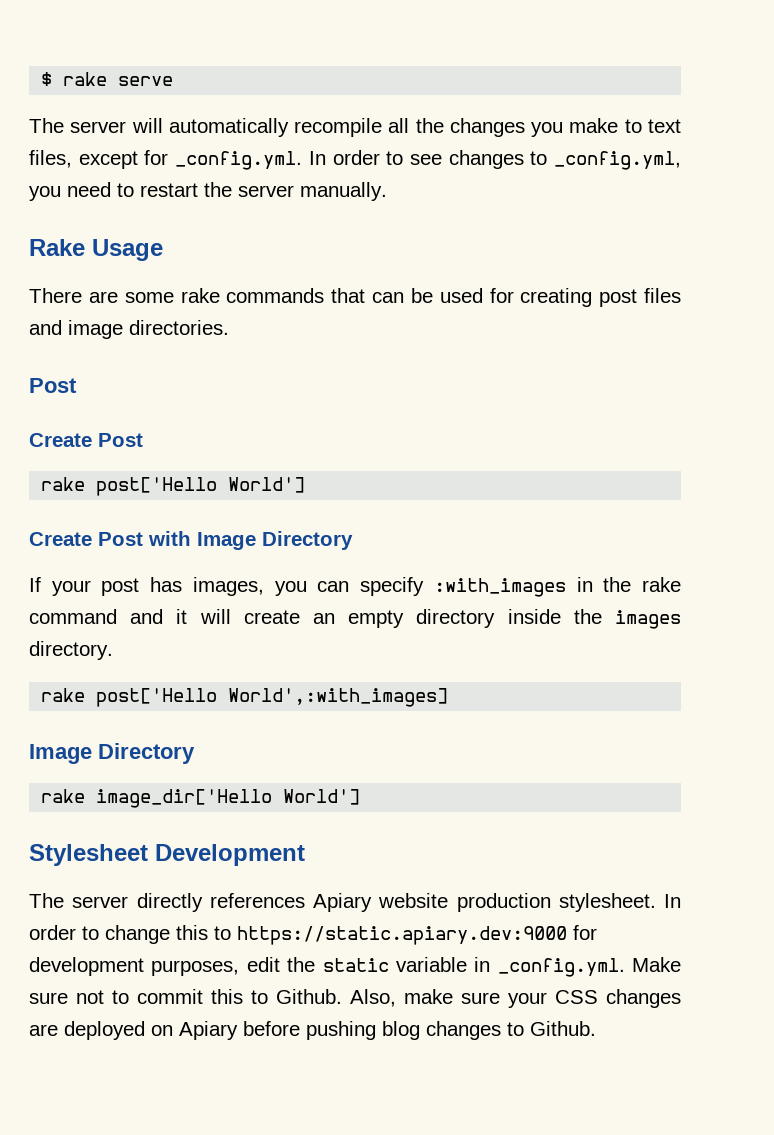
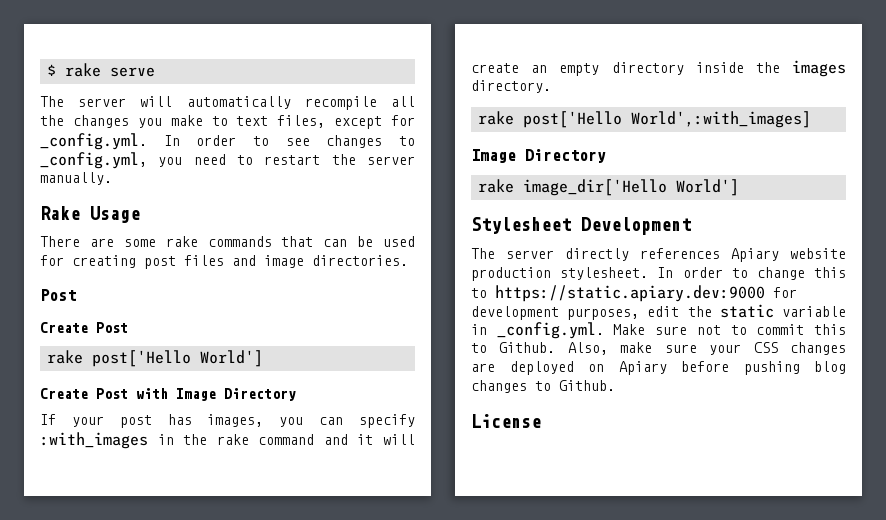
(596, 1028) none -> [471,414,541,428] // License

